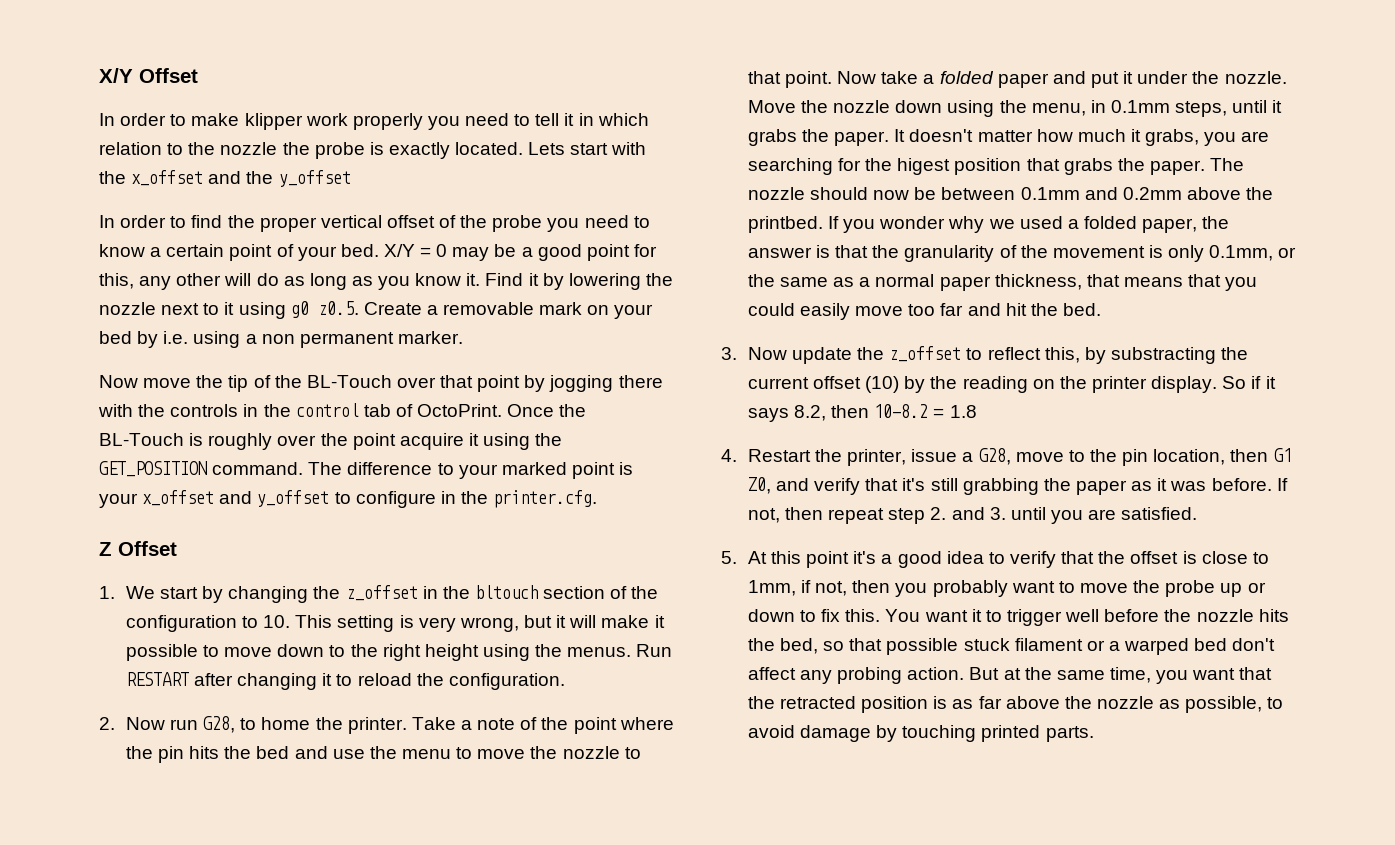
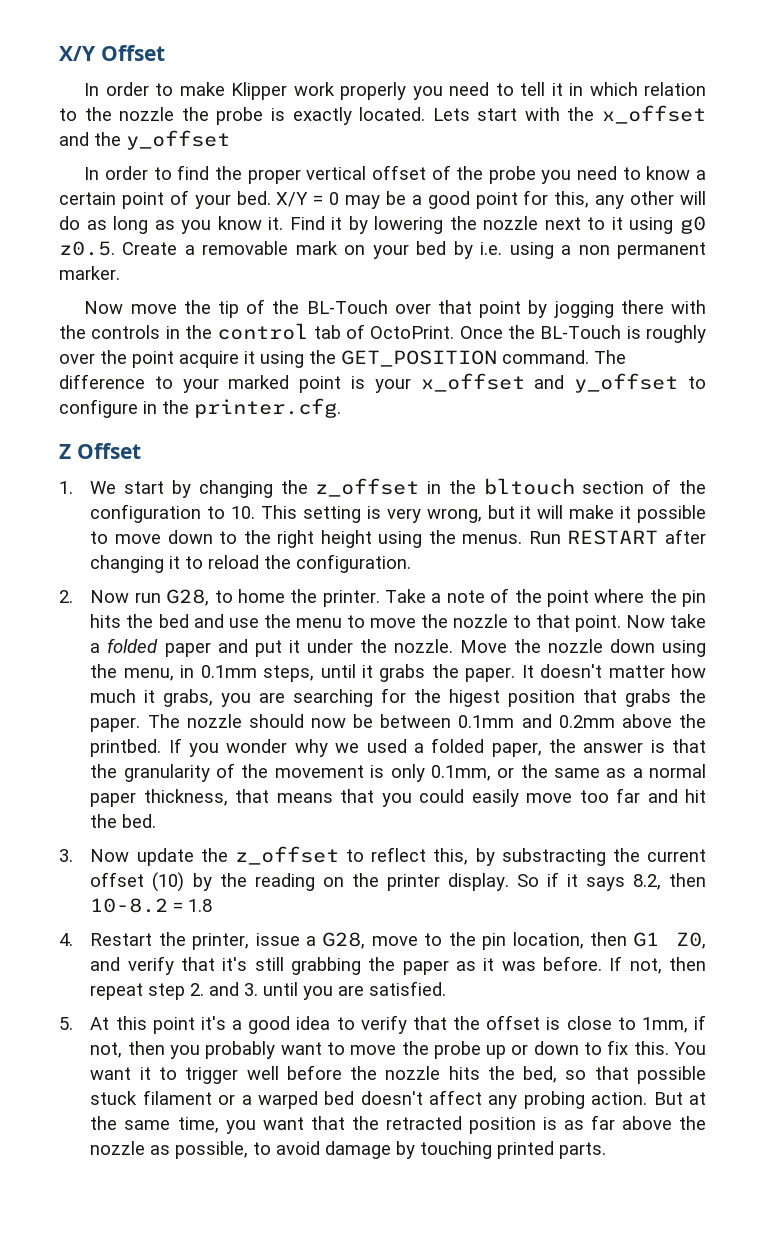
[244,113,303,130] klipper -> [231,82,288,100] Klipper
[1232,638,1276,651] don't -> [360,1091,423,1105] doesn't

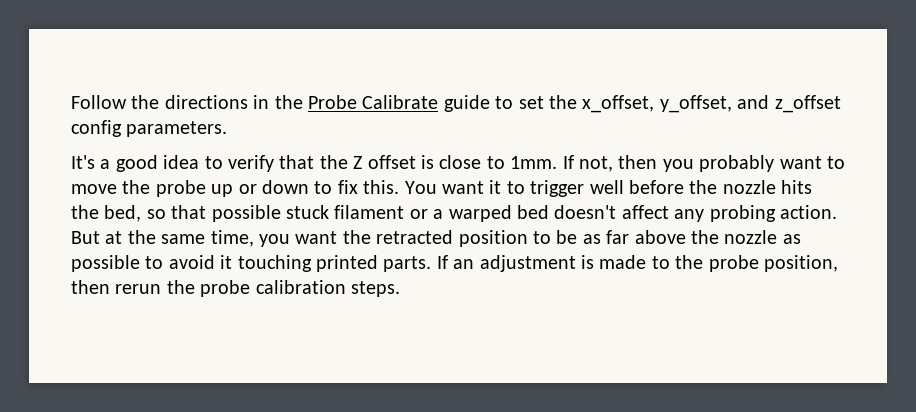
[59,45,165,61] [84,82,707,100] [59,105,706,125] [59,130,230,150] [84,165,707,184] [59,190,706,209] [59,216,706,234] [59,241,706,259] [59,266,120,280] [84,299,706,318] [59,323,706,343] [59,350,626,368] [59,373,706,393] [59,398,341,418] [59,443,141,459] [59,478,707,498] [90,504,706,523] [90,529,706,548] [90,554,412,573] [59,588,707,607] [90,614,706,632] [90,638,706,657] [90,664,707,682] [90,688,706,707] [90,714,706,732] [90,738,706,757] [90,763,706,782] [90,788,706,807] [90,814,157,828] [59,846,707,866] [90,872,707,892] [90,898,213,913] [59,932,706,950] [90,956,706,975] [90,981,447,1000] [59,1016,226,1034] X/Y Offset // In order to make Klipper work properly you need to tell it in which relation to the nozzle the probe is exactly located. Lets start with the x_offset and the y_offset // In order to find the proper vertical offset of the probe you need to know a certain point of your bed. X/Y = 0 may be a good point for this, any other will do as long as you know it. Find it by lowering the nozzle next to it using g0 z0.5. Create a removable mark on your bed by i.e. using a non permanent marker. // Now move the tip of the BL-Touch over that point by jogging there with the controls in the control tab of OctoPrint. Once the BL-Touch is roughly over the point acquire it using the GET_POSITION command. The difference to your marked point is your x_offset and y_offset to configure in the printer.cfg. // Z Offset // 1. We start by changing the z_offset in the bltouch section of the configuration to 10. This setting is very wrong, but it will make it possible to move down to the right height using the menus. Run RESTART after changing it to reload the configuration. // 2. Now run G28, to home the printer. Take a note of the point where the pin hits the bed and use the menu to move the nozzle to that point. Now take a folded paper and put it under the nozzle. Move the nozzle down using the menu, in 0.1mm steps, until it grabs the paper. It doesn't matter how much it grabs, you are searching for the higest position that grabs the paper. The nozzle should now be between 0.1mm and 0.2mm above the printbed. If you wonder why we used a folded paper, the answer is that the granularity of the movement is only 0.1mm, or the same as a normal paper thickness, that means that you could easily move too far and hit the bed. // 3. Now update the z_offset to reflect this, by substracting the current offset (10) by the reading on the printer display. So if it says 8.2, then 10-8.2 = 1.8 // 4. Restart the printer, issue a G28, move to the pin location, then G1 Z0, and verify that it's still grabbing the paper as it was before. If not, then repeat step 2. and 3. until you are satisfied. // 5. At this point it's -> [71,95,841,113] [71,120,228,137] [71,155,95,169] Follow the directions in the Probe Calibrate guide to set the x_offset, y_offset, and z_offset config parameters. // It's
(481, 1023) none -> [353,156,363,169] Z
[641,1015,706,1033] 1mm, if -> [510,155,574,169] 1mm. If
[310,1116,345,1130] that -> (338, 237) none
[542,1117,557,1130] is -> [532,230,578,244] to be
[175,1141,249,1159] possible, -> [71,255,140,272] possible
[325,1141,416,1159] damage by -> [220,255,233,269] it
(607, 1150) none -> [436,255,838,272] [71,280,400,297] If an adjustment is made to the probe position, then rerun the probe calibration steps.

